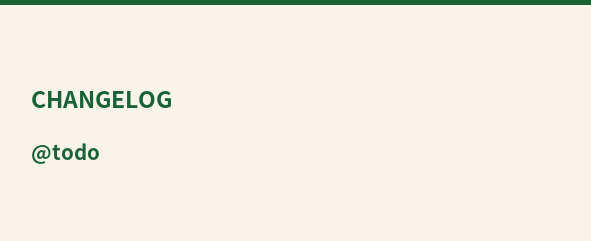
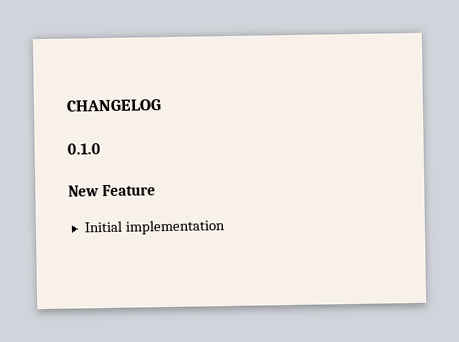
[31,143,100,164] @todo -> [67,143,101,155] [68,184,157,197] [83,219,226,235] 0.1.0 // New Feature // Initial implementation

